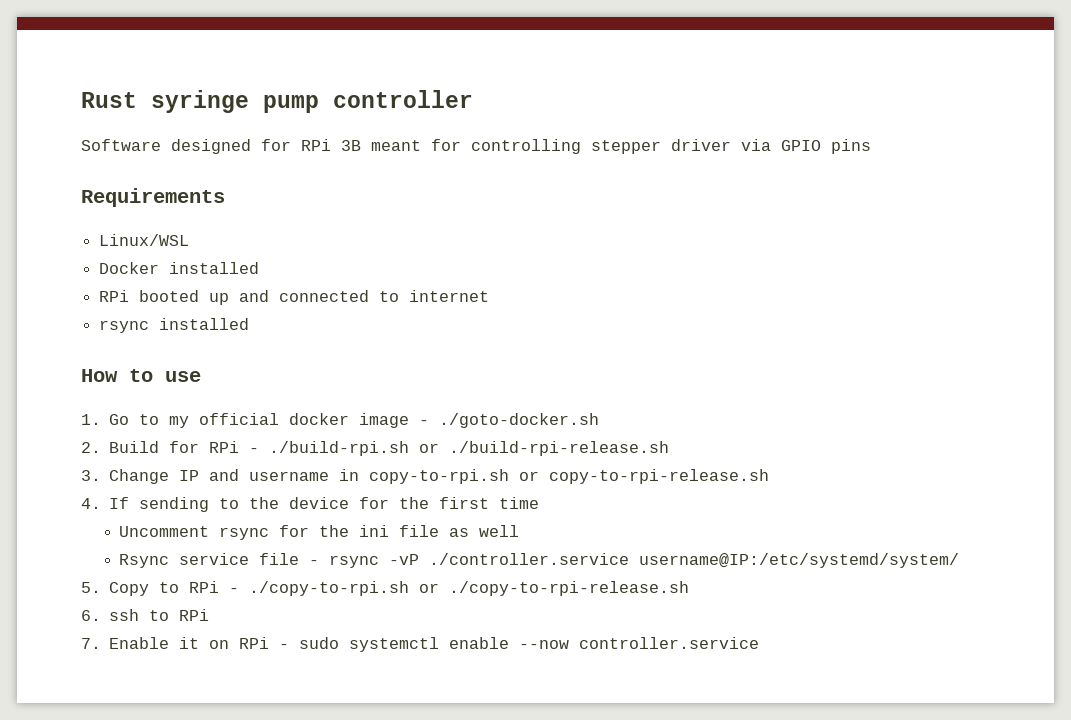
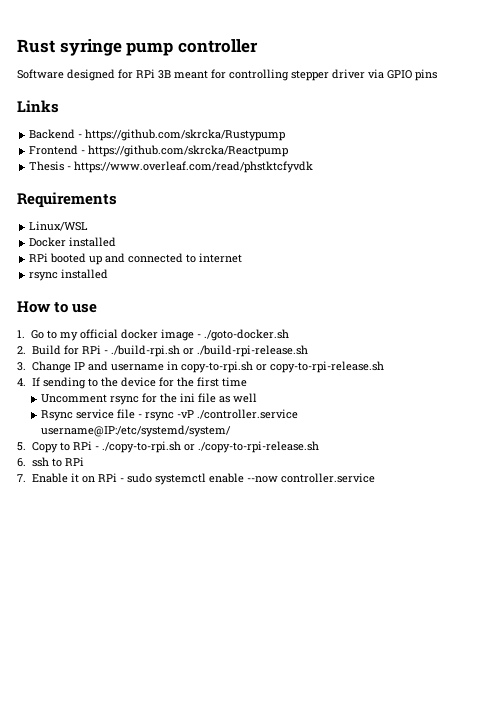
(871, 146) none -> [17,100,59,113] [29,129,286,141] [29,145,289,157] [29,161,314,173] // Links // Backend - https://github.com/skrcka/Rustypump // Frontend - https://github.com/skrcka/Reactpump // Thesis - https://www.overleaf.com/read/phstktcfyvdk

